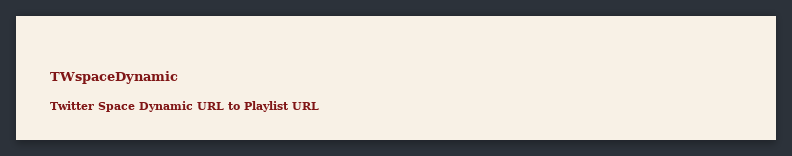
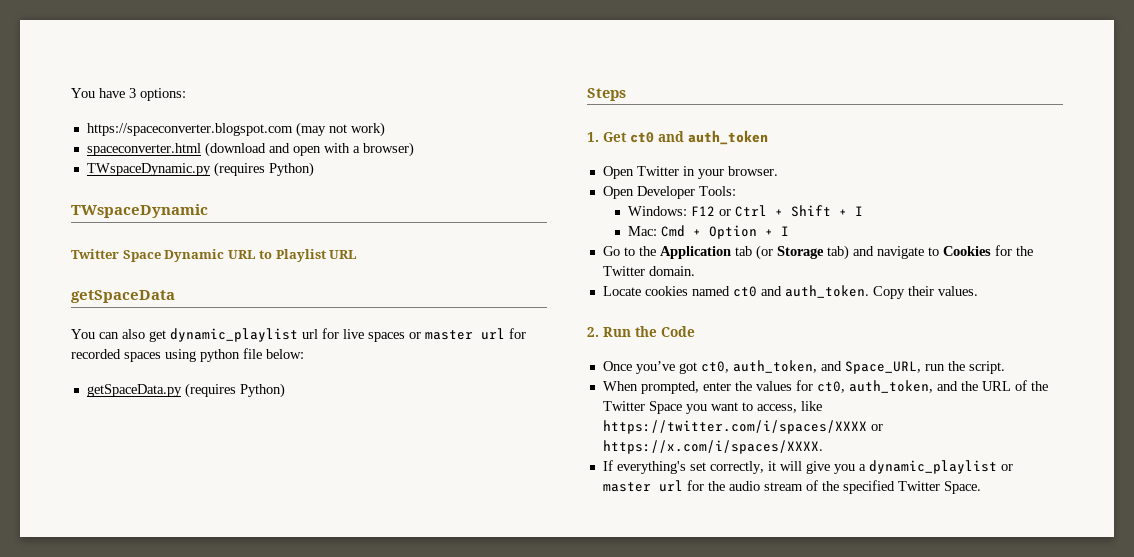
(50, 77) none -> [71,88,186,101] [86,122,385,137] [86,142,414,157] [86,162,314,177] You have 3 options: // https://spaceconverter.blogspot.com (may not work) // spaceconverter.html (download and open with a browser) // TWspaceDynamic.py (requires Python) //
(319, 106) none -> [71,290,175,303] [71,328,526,342] [71,348,304,362] [86,383,285,398] [587,88,626,101] [587,130,768,145] [602,166,778,179] [602,186,736,199] [627,205,863,217] [627,225,789,239] [602,245,1033,260] [602,266,695,276] [602,285,978,299] [587,326,695,337] [602,360,1005,374] [602,380,1048,394] [602,401,822,414] [602,420,883,434] [602,440,823,454] [602,460,1013,474] [602,480,981,494] // getSpaceData // You can also get dynamic_playlist url for live spaces or master url for recorded spaces using python file below: // getSpaceData.py (requires Python) // Steps // 1. Get ct0 and auth_token // Open Twitter in your browser. // Open Developer Tools: // Windows: F12 or Ctrl + Shift + I // Mac: Cmd + Option + I // Go to the Application tab (or Storage tab) and navigate to Cookies for the Twitter domain. // Locate cookies named ct0 and auth_token. Copy their values. // 2. Run the Code // Once you’ve got ct0, auth_token, and Space_URL, run the script. // When prompted, enter the values for ct0, auth_token, and the URL of the Twitter Space you want to access, like https://twitter.com/i/spaces/XXXX or https://x.com/i/spaces/XXXX. // If everything's set correctly, it will give you a dynamic_playlist or master url for the audio stream of the specified Twitter Space.

